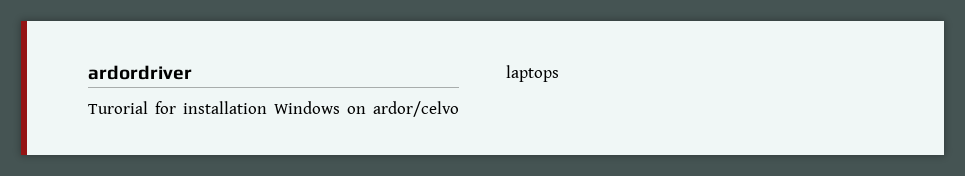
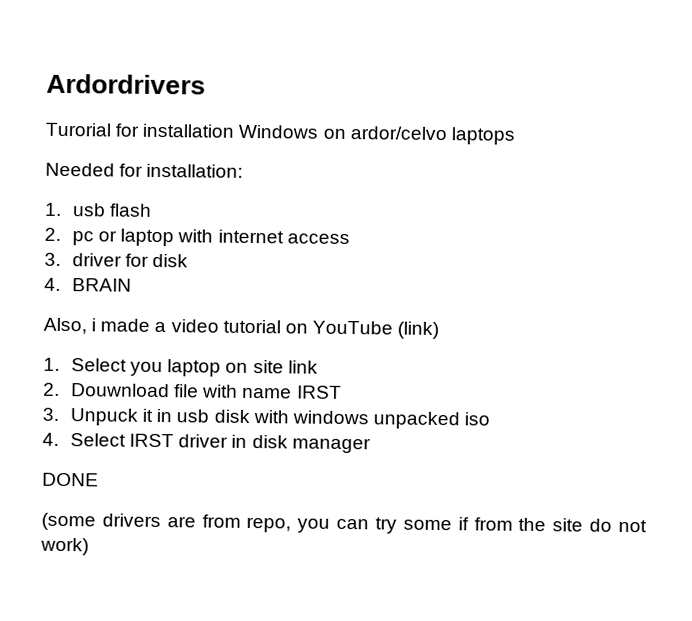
[88,65,192,80] ardordriver -> [46,73,206,95] Ardordrivers
(559, 73) none -> [45,162,244,178] [44,202,153,217] [44,227,350,247] [44,252,189,268] [44,277,132,292] [43,317,440,339] [43,357,318,377] [43,382,342,399] [42,407,491,430] [42,432,371,454] [42,472,99,487] [41,512,647,534] [40,537,89,556] // Needed for installation: // 1. usb flash // 2. pc or laptop with internet access // 3. driver for disk // 4. BRAIN // Also, i made a video tutorial on YouTube (link) // 1. Select you laptop on site link // 2. Douwnload file with name IRST // 3. Unpuck it in usb disk with windows unpacked iso // 4. Select IRST driver in disk manager // DONE // (some drivers are from repo, you can try some if from the site do not work)

